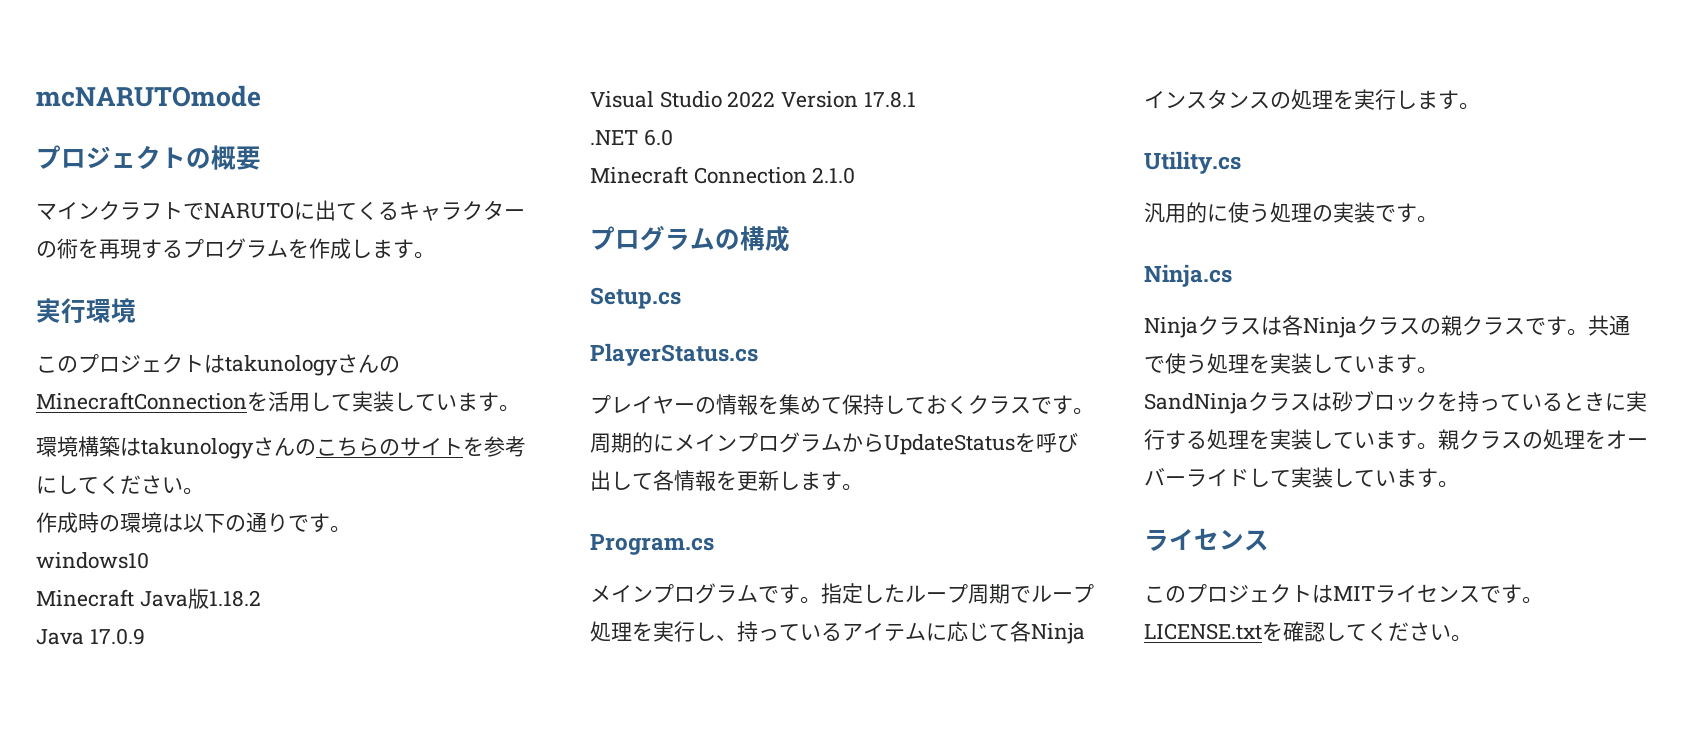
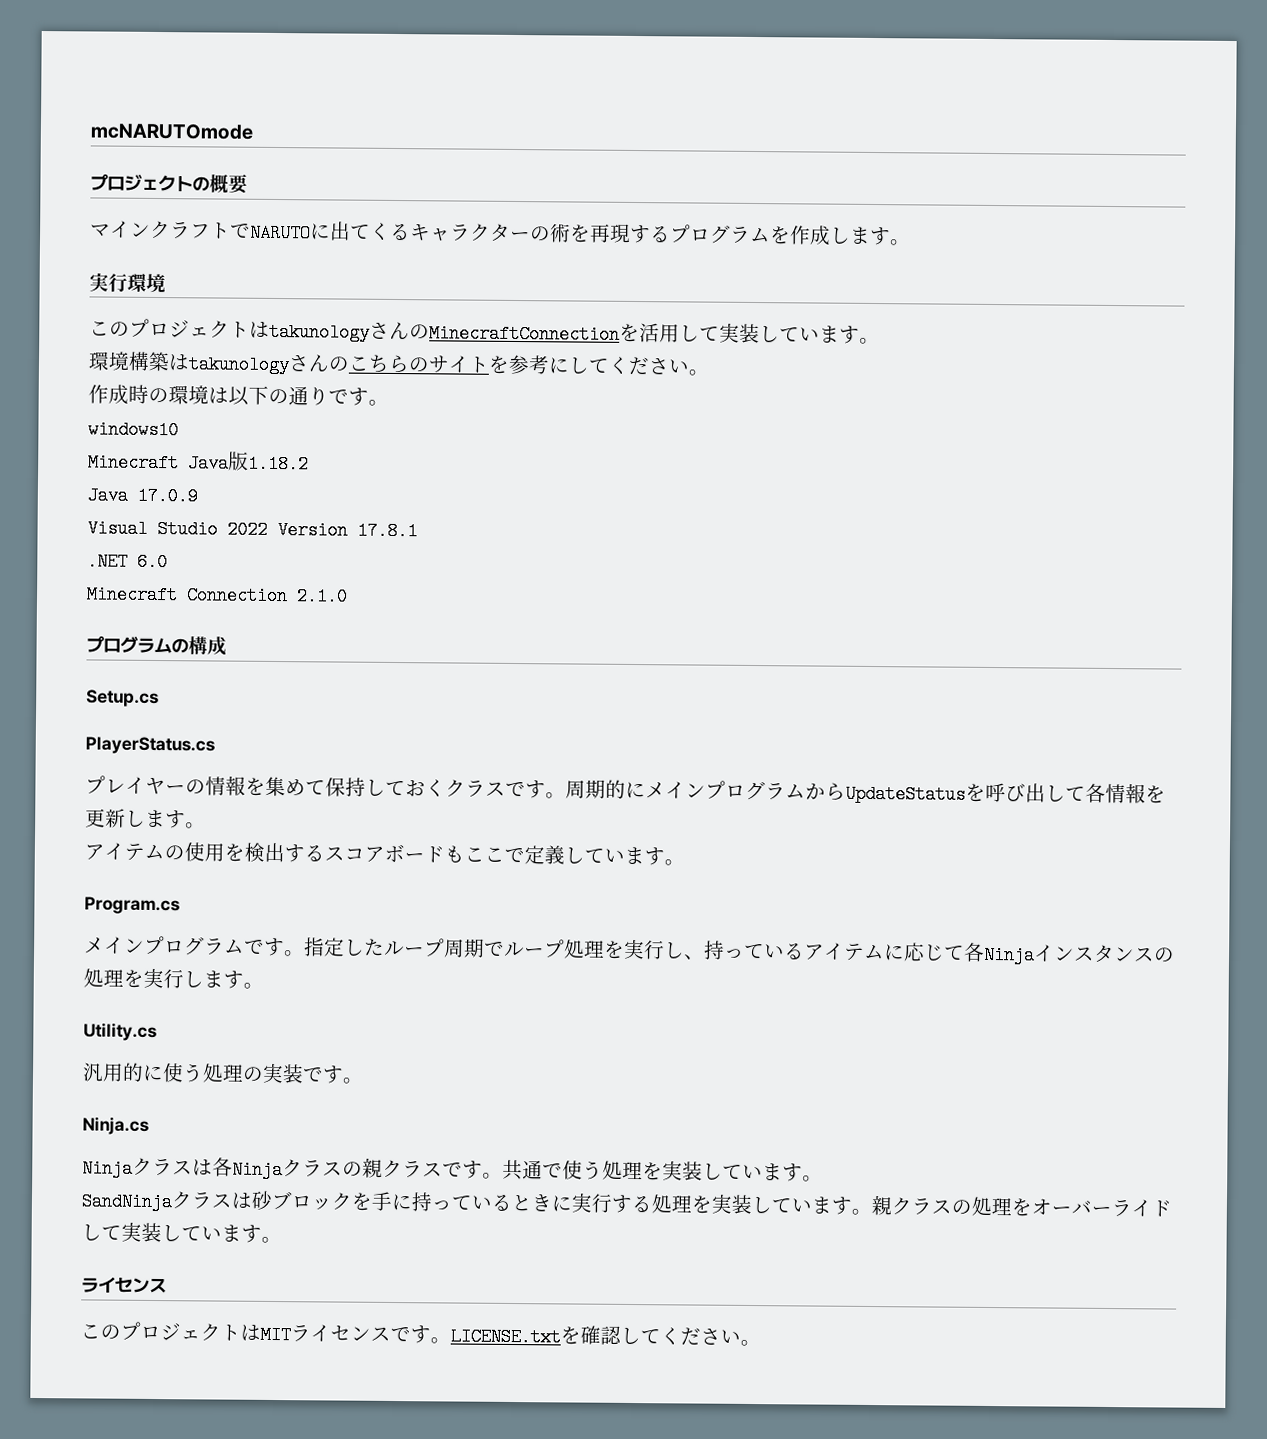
(863, 487) none -> [84,842,685,866] // アイテムの使用を検出するスコアボードもここで定義しています。
(1458, 401) none -> [371,1191,413,1211] 手に

